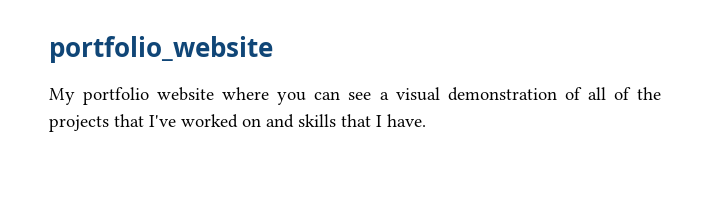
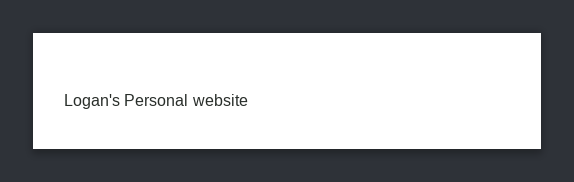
[49,36,273,63] [49,87,662,105] [49,114,426,132] portfolio_website // My portfolio website where you can see a visual demonstration of all of the projects that I've worked on and skills that I have. -> [64,94,248,109] Logan's Personal website

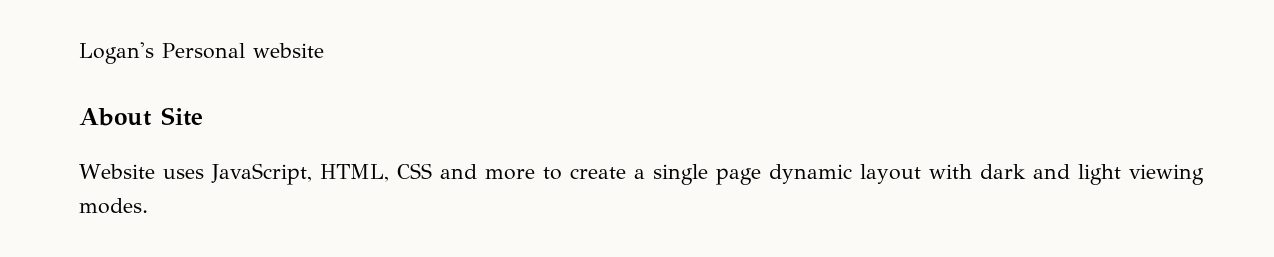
(248, 100) none -> [79,107,203,126] [79,163,1204,185] [79,198,148,214] // About Site // Website uses JavaScript, HTML, CSS and more to create a single page dynamic layout with dark and light viewing modes.

